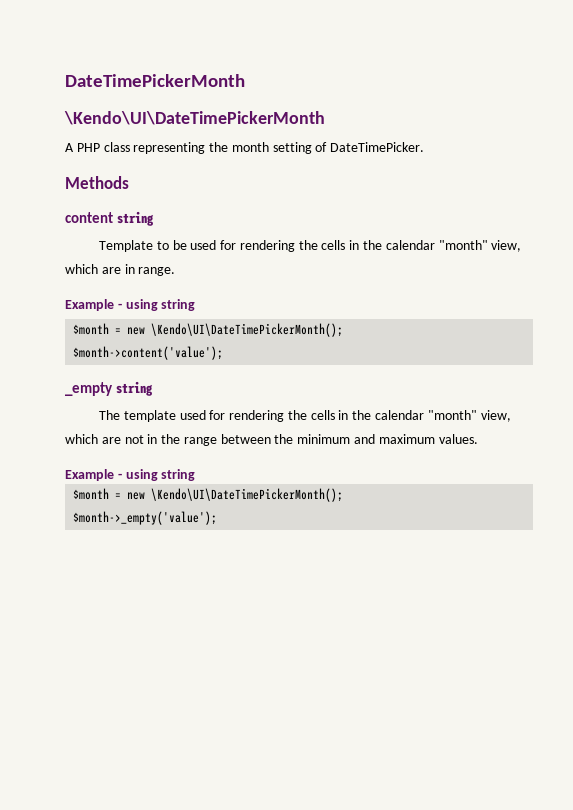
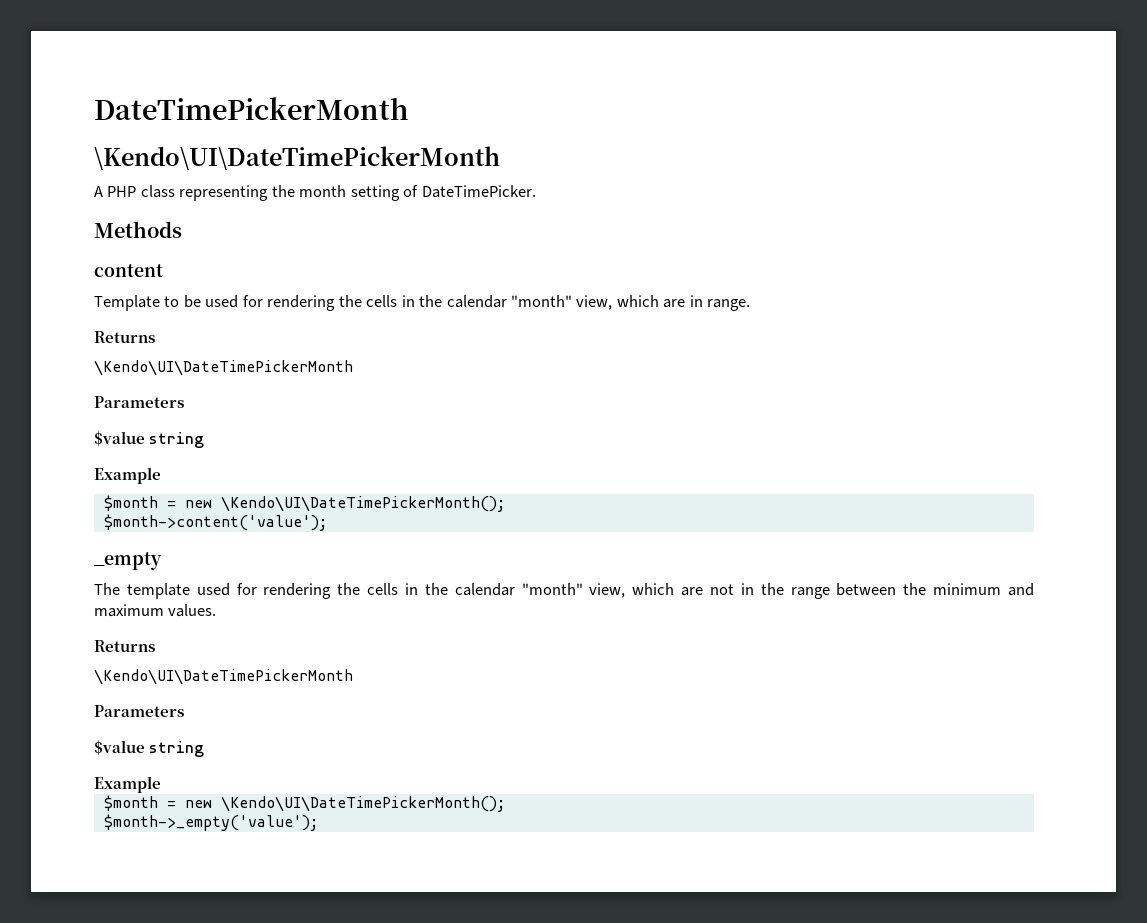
[117,211,155,226] string -> (163, 270) none
[65,299,196,311] Example - using string -> [94,331,155,343] [94,360,353,376] [94,396,184,408] [94,431,205,448] [94,467,161,484] Returns // \Kendo\UI\DateTimePickerMonth // Parameters // $value string // Example
[116,381,154,396] string -> (162, 561) none
[65,469,196,481] Example - using string -> [94,640,155,652] [94,669,353,685] [94,705,184,717] [94,740,205,757] [94,776,161,793] Returns // \Kendo\UI\DateTimePickerMonth // Parameters // $value string // Example

